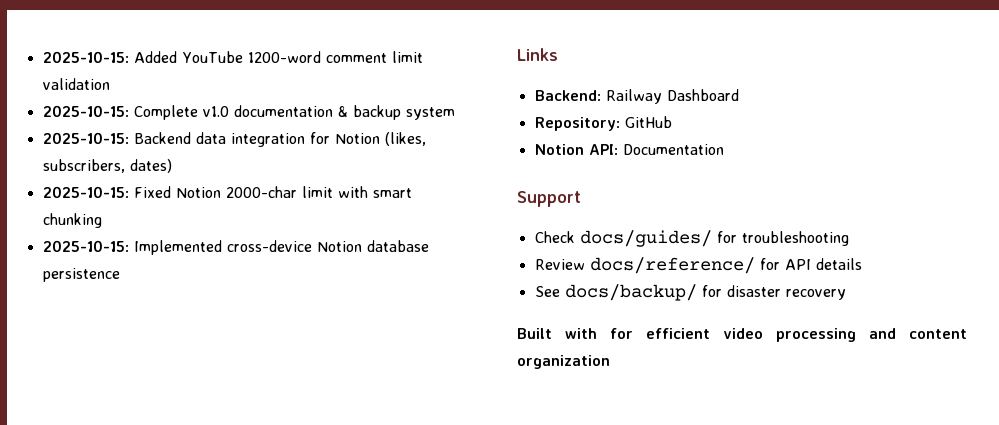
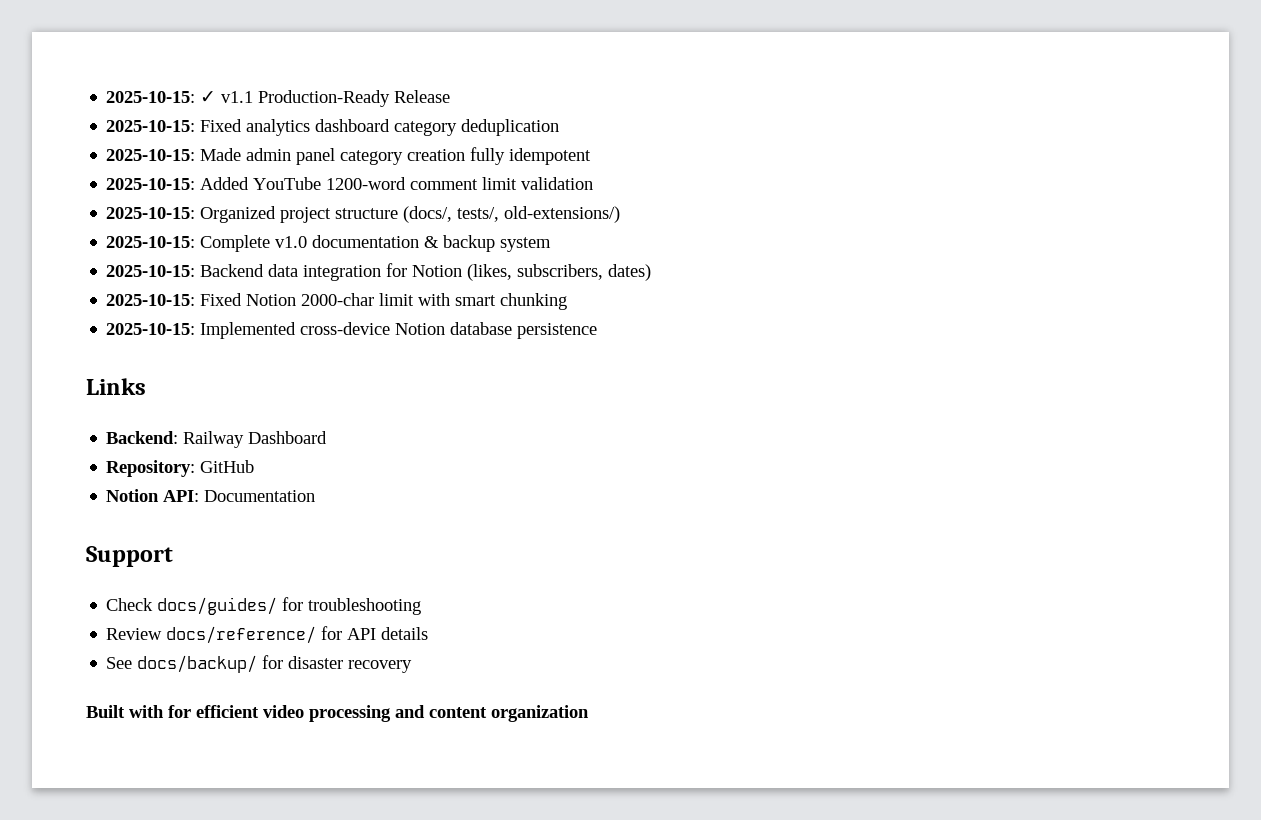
[42,51,129,63] 2025-10-15: -> [106,90,451,107] [106,119,560,136] [106,147,592,165] [106,178,196,190] 2025-10-15: ✓ v1.1 Production-Ready Release // 2025-10-15: Fixed analytics dashboard category deduplication // 2025-10-15: Made admin panel category creation fully idempotent // 2025-10-15:
(110, 84) none -> [106,206,621,223] // 2025-10-15: Organized project structure (docs/, tests/, old-extensions/)

